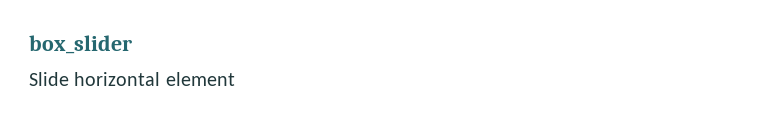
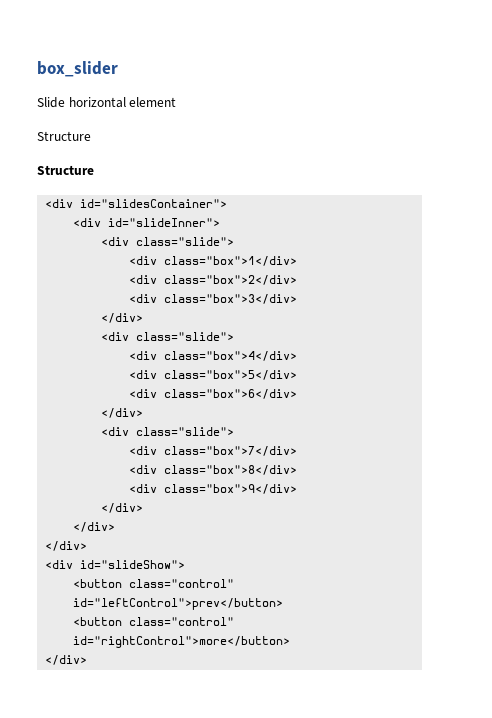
(235, 79) none -> [37,131,91,141] [37,165,94,175] [45,199,228,208] [73,218,221,227] [101,237,235,246] [129,256,298,266] [129,275,298,285] [129,294,298,304] [101,313,144,323] [101,332,235,341] [129,351,298,361] [129,370,298,380] [129,389,298,399] [101,408,144,418] [101,427,235,436] [129,446,298,456] [129,465,298,475] [129,484,298,494] [101,503,144,513] [73,522,116,532] [45,541,88,551] [45,560,186,569] [73,579,235,588] [73,598,284,610] [73,617,235,626] [73,636,291,648] [45,655,88,665] // Structure // Structure // <div id="slidesContainer"> // <div id="slideInner"> // <div class="slide"> // <div class="box">1</div> // <div class="box">2</div> // <div class="box">3</div> // </div> // <div class="slide"> // <div class="box">4</div> // <div class="box">5</div> // <div class="box">6</div> // </div> // <div class="slide"> // <div class="box">7</div> // <div class="box">8</div> // <div class="box">9</div> // </div> // </div> // </div> // <div id="slideShow"> // <button class="control" id="leftControl">prev</button> // <button class="control" id="rightControl">more</button> // </div>

